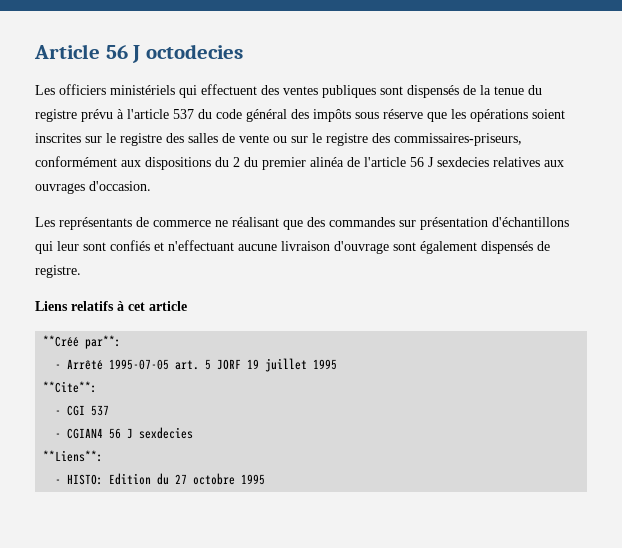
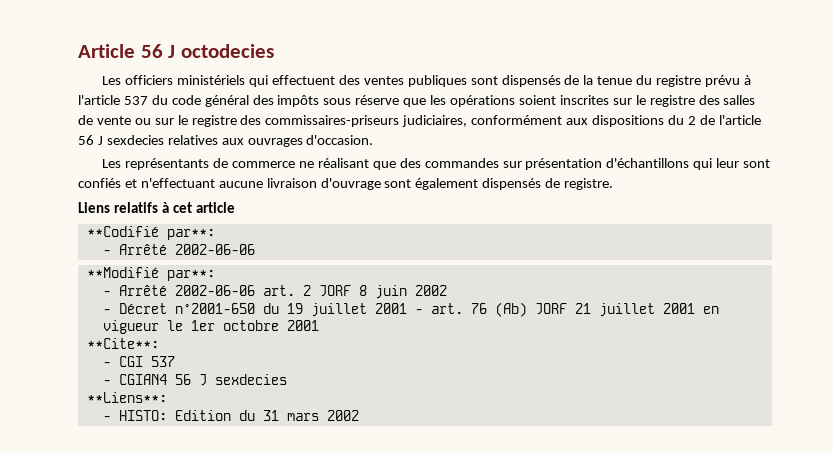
[394,133,522,146] commissaires-priseurs, -> [265,115,468,127] commissaires-priseurs judiciaires,
[244,157,344,170] du premier alinéa -> (696, 120) none
[43,335,122,349] [55,358,338,372] **Créé par**: // - Arrêté 1995-07-05 art. 5 JORF 19 juillet 1995 -> [86,226,215,240] [102,244,255,255] [86,267,215,281] [102,285,447,299] [102,302,719,317] [102,320,319,334] **Codifié par**: // - Arrêté 2002-06-06 // **Modifié par**: // - Arrêté 2002-06-06 art. 2 JORF 8 juin 2002 // - Décret n°2001-650 du 19 juillet 2001 - art. 76 (Ab) JORF 21 juillet 2001 en vigueur le 1er octobre 2001
[175,473,266,485] 27 octobre 1995 -> [262,410,359,421] 31 mars 2002

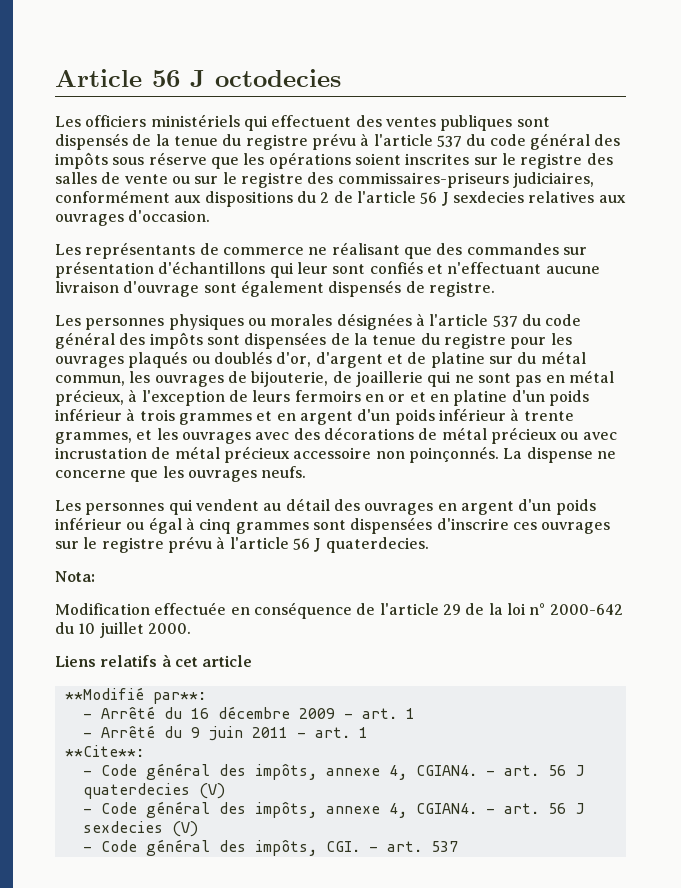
(614, 184) none -> [55,313,582,330] [55,332,572,349] [55,351,586,368] [55,370,614,387] [55,389,589,406] [55,408,574,425] [55,427,617,444] [55,446,616,463] [55,466,307,482] [55,498,596,515] [55,517,611,534] [55,536,429,553] [55,571,95,582] [55,602,623,619] [55,622,191,638] // Les personnes physiques ou morales désignées à l'article 537 du code général des impôts sont dispensées de la tenue du registre pour les ouvrages plaqués ou doublés d'or, d'argent et de platine sur du métal commun, les ouvrages de bijouterie, de joaillerie qui ne sont pas en métal précieux, à l'exception de leurs fermoirs en or et en platine d'un poids inférieur à trois grammes et en argent d'un poids inférieur à trente grammes, et les ouvrages avec des décorations de métal précieux ou avec incrustation de métal précieux accessoire non poinçonnés. La dispense ne concerne que les ouvrages neufs. // Les personnes qui vendent au détail des ouvrages en argent d'un poids inférieur ou égal à cinq grammes sont dispensées d'inscrire ces ouvrages sur le registre prévu à l'article 56 J quaterdecies. // Nota: // Modification effectuée en conséquence de l'article 29 de la loi n° 2000-642 du 10 juillet 2000.
[86,226,215,240] [102,244,255,255] // **Codifié par**: // - Arrêté 2002-06-06 -> (253, 661) none
[174,285,447,299] [102,302,719,317] [102,320,319,334] [86,338,159,349] [102,356,175,367] [102,374,287,386] [86,392,167,403] [102,410,359,421] 2002-06-06 art. 2 JORF 8 juin 2002 // - Décret n°2001-650 du 19 juillet 2001 - art. 76 (Ab) JORF 21 juillet 2001 en vigueur le 1er octobre 2001 // **Cite**: // - CGI 537 // - CGIAN4 56 J sexdecies // **Liens**: // - HISTO: Edition du 31 mars 2002 -> [163,706,415,719] [82,725,368,741] [64,745,144,757] [82,763,584,780] [82,783,225,799] [82,801,584,818] [82,821,198,837] [82,839,458,856] du 16 décembre 2009 - art. 1 // - Arrêté du 9 juin 2011 - art. 1 // **Cite**: // - Code général des impôts, annexe 4, CGIAN4. - art. 56 J quaterdecies (V) // - Code général des impôts, annexe 4, CGIAN4. - art. 56 J sexdecies (V) // - Code général des impôts, CGI. - art. 537

